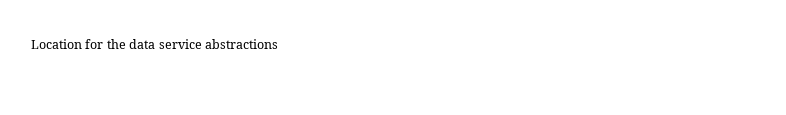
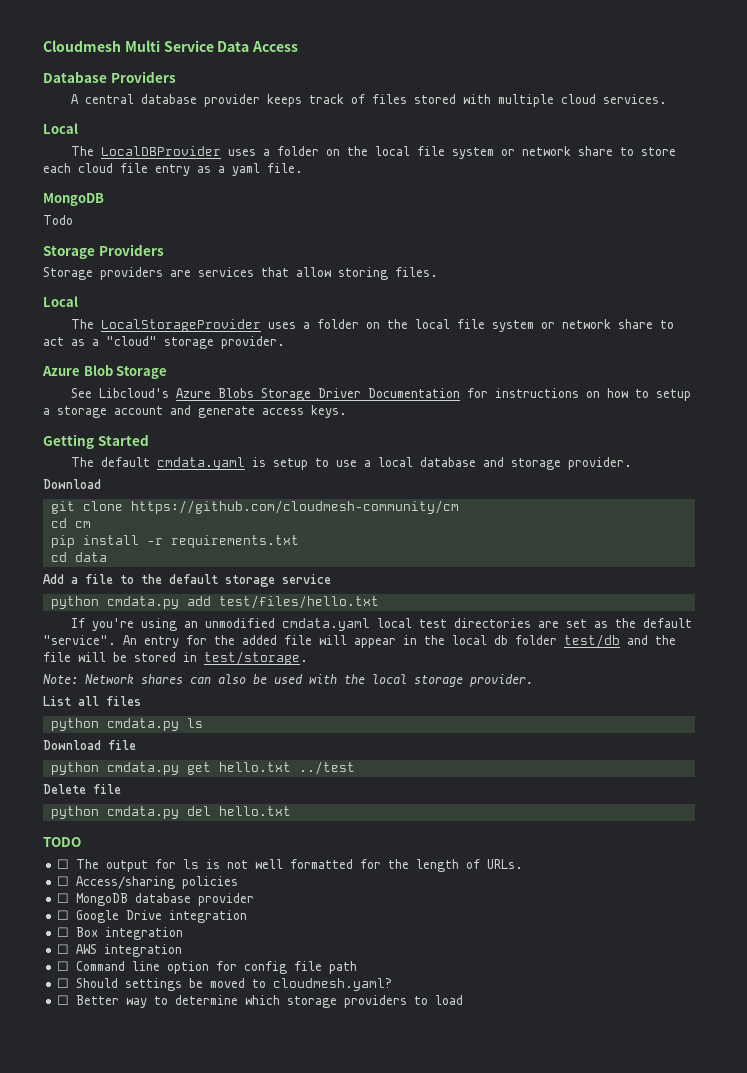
[31,39,278,49] Location for the data service abstractions -> [43,40,299,52] [43,71,176,83] [71,94,668,107] [43,123,78,134] [71,146,677,159] [43,163,303,176] [43,193,104,206] [43,215,73,225] [43,244,164,259] [43,267,438,280] [43,296,78,307] [71,319,675,332] [43,336,285,349] [42,365,168,379] [71,388,692,401] [43,405,347,418] [43,434,149,449] [71,457,633,470] [43,479,101,489] [50,500,459,514] [50,518,91,528] [50,535,299,548] [50,552,107,562] [43,574,331,587] [50,595,379,609] [71,618,693,631] [43,634,676,648] [43,651,308,665] [43,674,533,687] [43,696,141,706] [50,718,203,731] [43,740,136,750] [50,761,355,775] [43,784,121,794] [50,806,291,819] [43,837,81,847] [57,859,524,872] [57,876,239,889] [57,893,255,906] [57,910,248,923] [57,927,184,940] [57,944,183,957] [57,961,358,974] [57,978,393,991] [57,995,464,1008] Cloudmesh Multi Service Data Access // Database Providers // A central database provider keeps track of files stored with multiple cloud services. // Local // The LocalDBProvider uses a folder on the local file system or network share to store each cloud file entry as a yaml file. // MongoDB // Todo // Storage Providers // Storage providers are services that allow storing files. // Local // The LocalStorageProvider uses a folder on the local file system or network share to act as a "cloud" storage provider. // Azure Blob Storage // See Libcloud's Azure Blobs Storage Driver Documentation for instructions on how to setup a storage account and generate access keys. // Getting Started // The default cmdata.yaml is setup to use a local database and storage provider. // Download // git clone https://github.com/cloudmesh-community/cm // cd cm // pip install -r requirements.txt // cd data // Add a file to the default storage service // python cmdata.py add test/files/hello.txt // If you're using an unmodified cmdata.yaml local test directories are set as the default "service". An entry for the added file will appear in the local db folder test/db and the file will be stored in test/storage. // Note: Network shares can also be used with the local storage provider. // List all files // python cmdata.py ls // Download file // python cmdata.py get hello.txt ../test // Delete file // python cmdata.py del hello.txt // TODO // ☐ The output for ls is not well formatted for the length of URLs. // ☐ Access/sharing policies // ☐ MongoDB database provider // ☐ Google Drive integration // ☐ Box integration // ☐ AWS integration // ☐ Command line option for config file path // ☐ Should settings be moved to cloudmesh.yaml? // ☐ Better way to determine which storage providers to load

